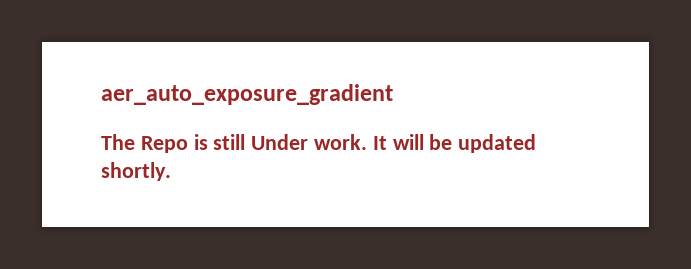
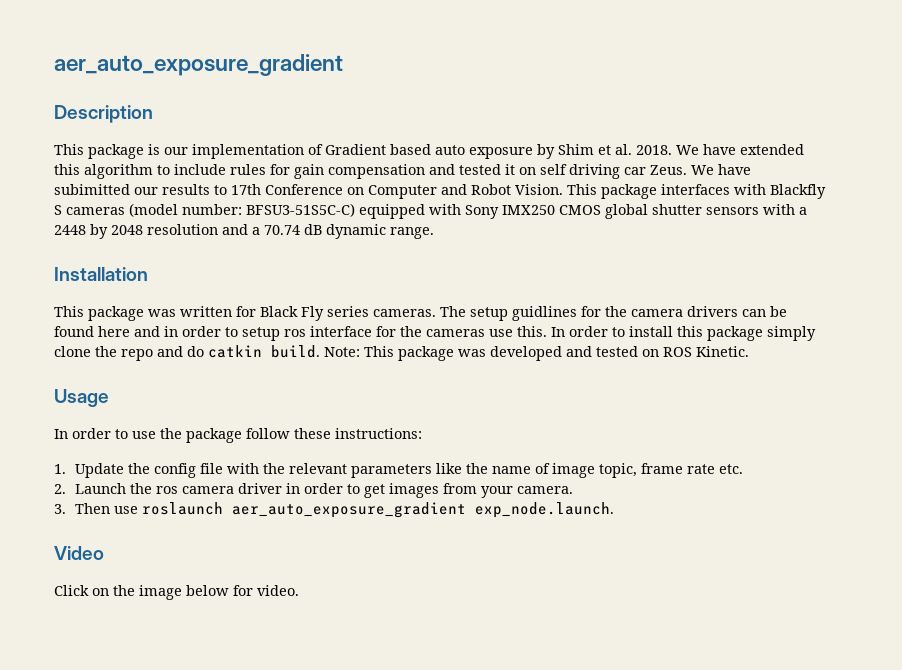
[101,134,537,153] [101,162,171,181] The Repo is still Under work. It will be updated shortly. -> [54,105,153,123] [54,144,804,159] [54,164,751,179] [54,184,826,199] [54,203,807,219] [54,224,434,239] [54,267,148,281] [54,306,787,321] [54,326,816,341] [54,345,749,361] [54,389,109,407] [54,428,422,443] [54,463,744,478] [54,483,574,498] [54,502,615,518] [54,546,104,560] [54,585,299,600] Description // This package is our implementation of Gradient based auto exposure by Shim et al. 2018. We have extended this algorithm to include rules for gain compensation and tested it on self driving car Zeus. We have subimitted our results to 17th Conference on Computer and Robot Vision. This package interfaces with Blackfly S cameras (model number: BFSU3-51S5C-C) equipped with Sony IMX250 CMOS global shutter sensors with a 2448 by 2048 resolution and a 70.74 dB dynamic range. // Installation // This package was written for Black Fly series cameras. The setup guidlines for the camera drivers can be found here and in order to setup ros interface for the cameras use this. In order to install this package simply clone the repo and do catkin build. Note: This package was developed and tested on ROS Kinetic. // Usage // In order to use the package follow these instructions: // 1. Update the config file with the relevant parameters like the name of image topic, frame rate etc. // 2. Launch the ros camera driver in order to get images from your camera. // 3. Then use roslaunch aer_auto_exposure_gradient exp_node.launch. // Video // Click on the image below for video.

